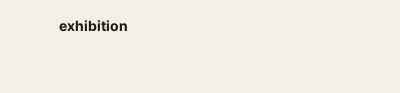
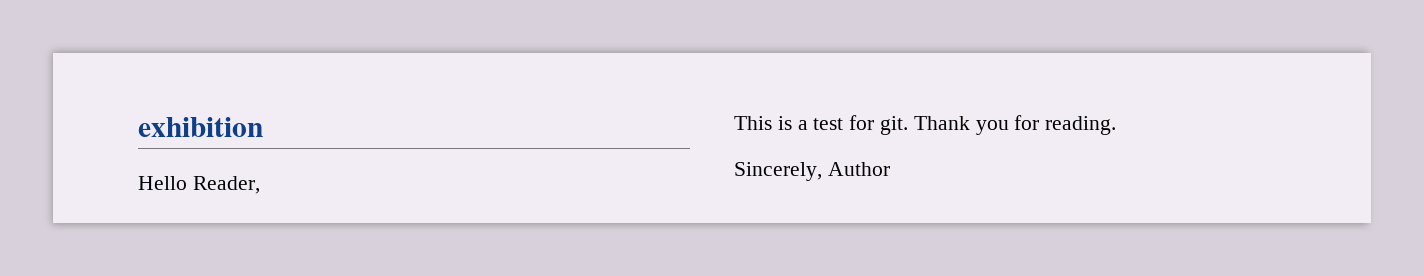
(128, 26) none -> [138,176,260,194] [734,115,1117,135] [734,162,890,181] // Hello Reader, // This is a test for git. Thank you for reading. // Sincerely, Author

